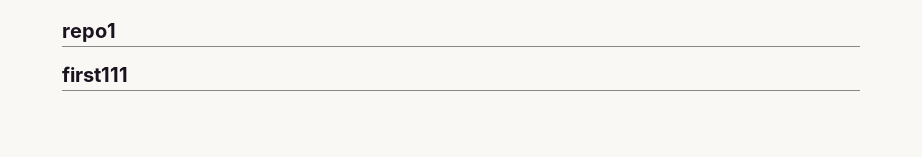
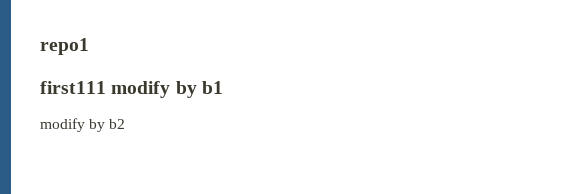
(128, 74) none -> [111,81,223,98] [40,118,126,132] modify by b1 // modify by b2

